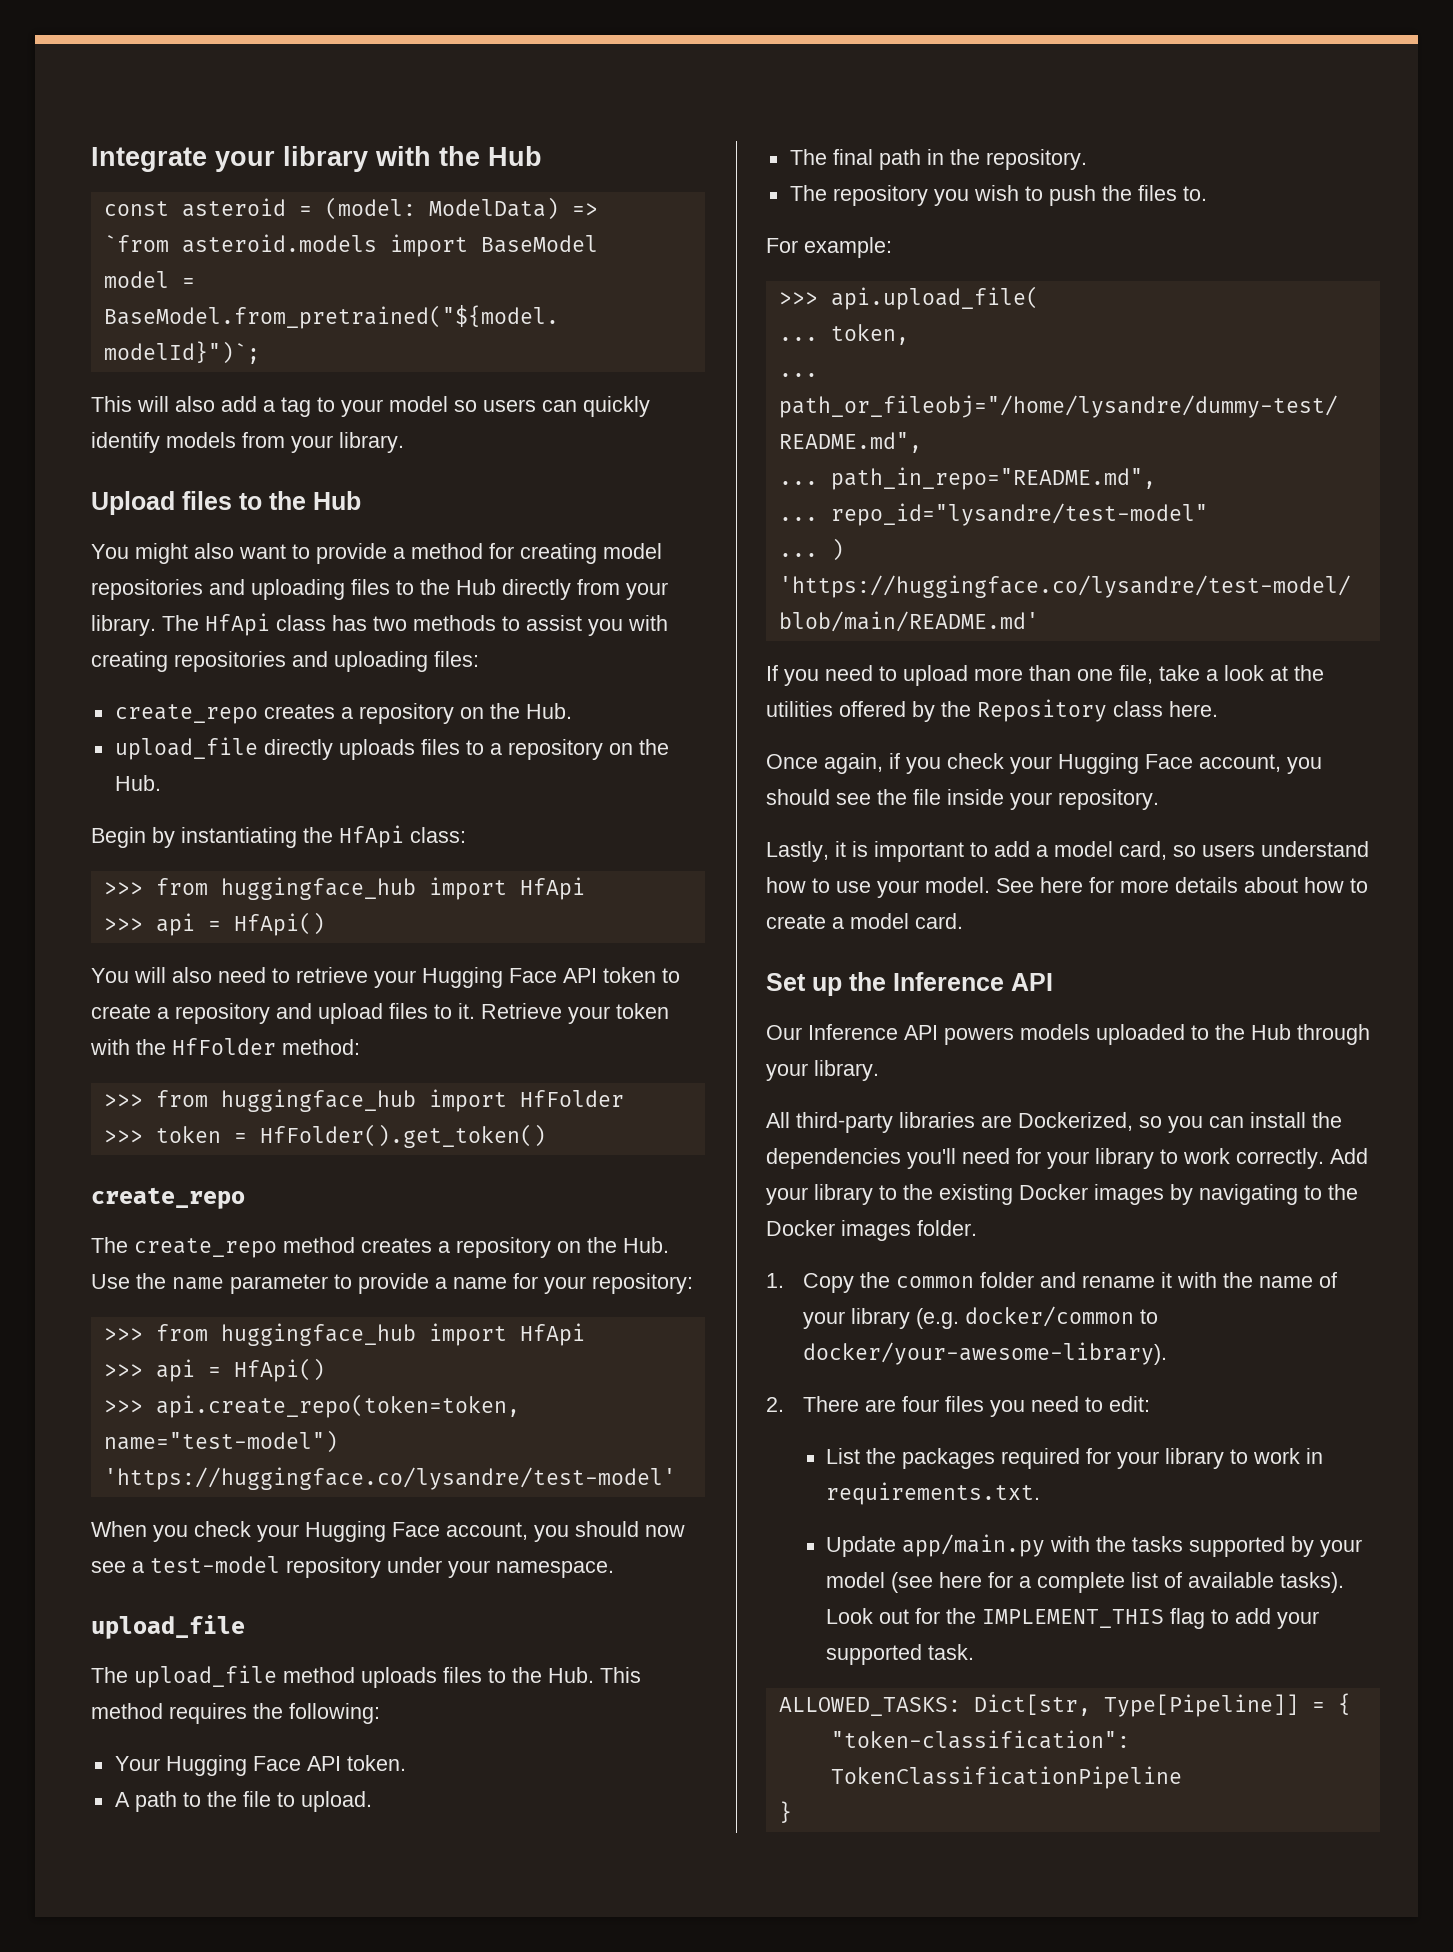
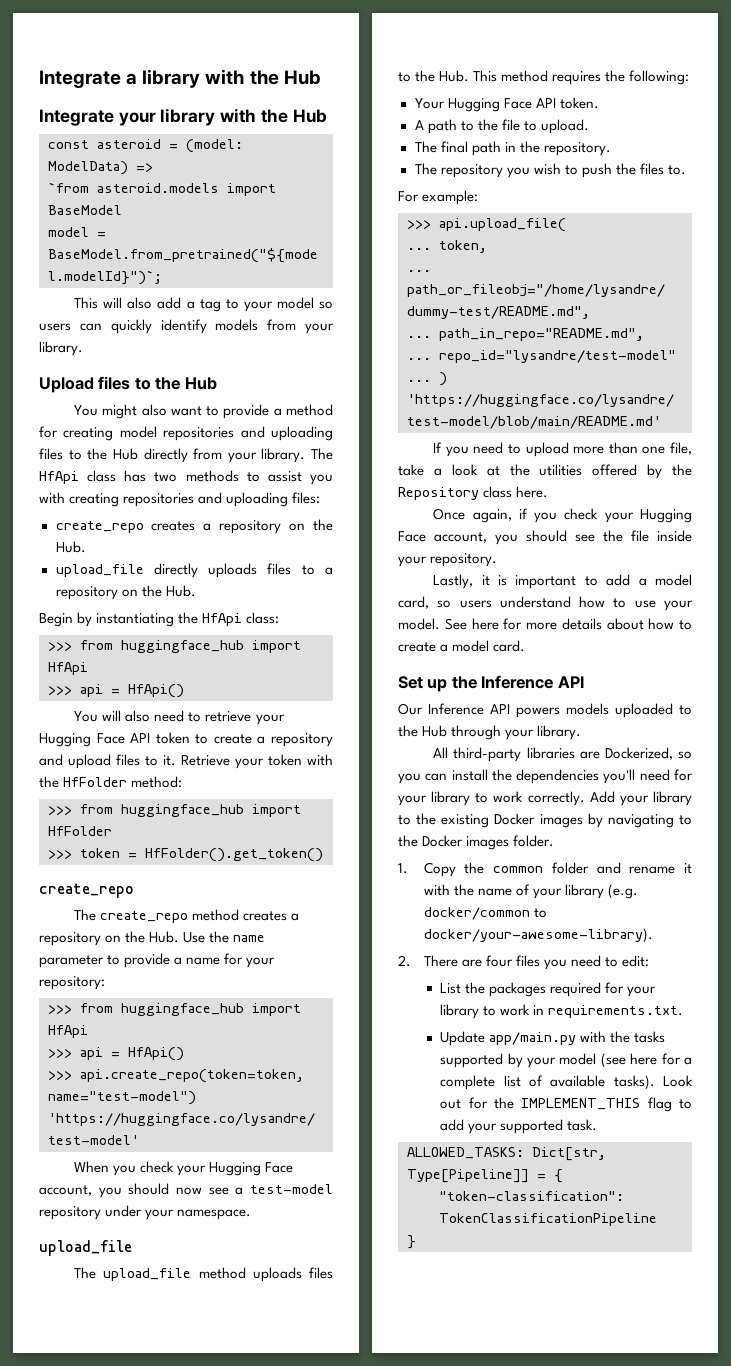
[91,147,207,172] Integrate -> [39,69,321,88] [39,109,114,126] Integrate a library with the Hub // Integrate

